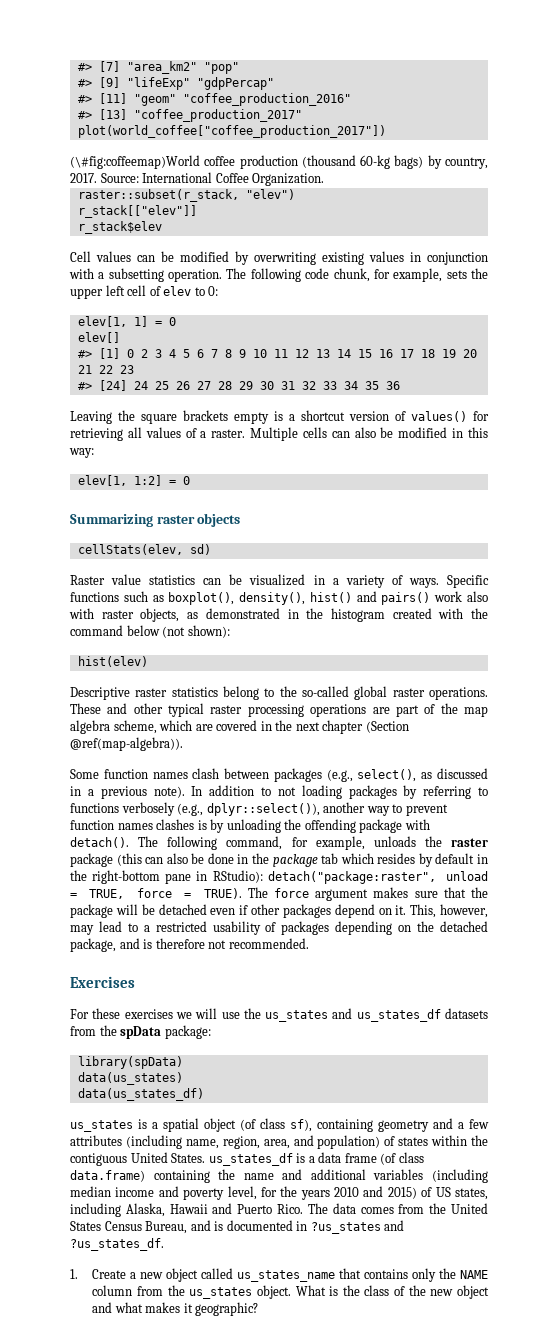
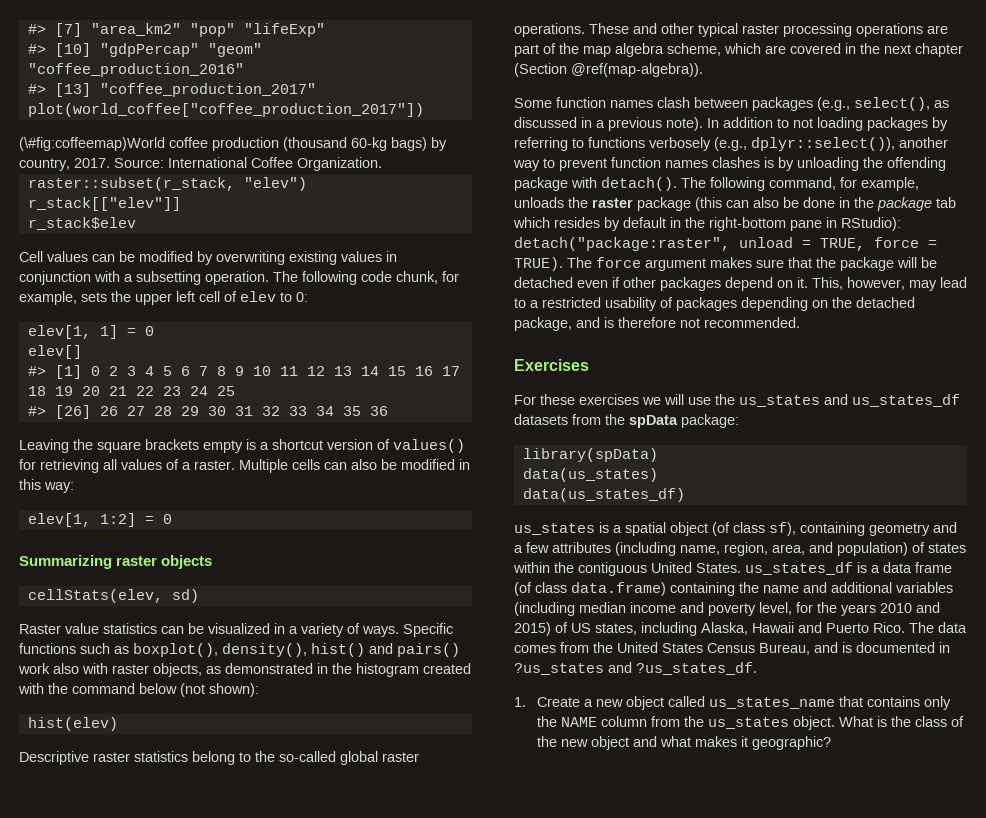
[77,77,190,90] // #> [9] "lifeExp" -> [243,23,325,37] [27,43,91,57] "lifeExp" // #> [10]
[77,93,127,104] // #> [11] -> (199, 50) none
[77,380,169,391] // #> [24] 24 25 -> [189,386,235,396] [27,405,91,419] 24 25 // #> [26]

